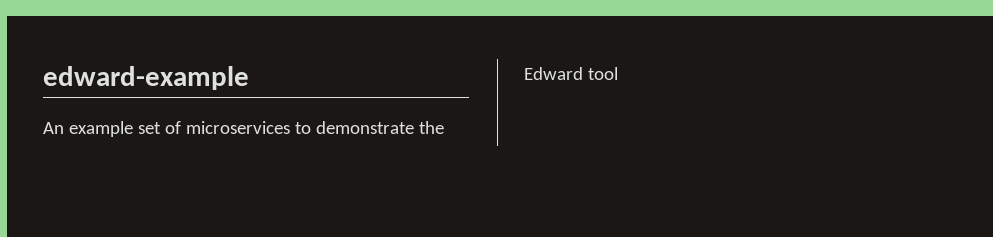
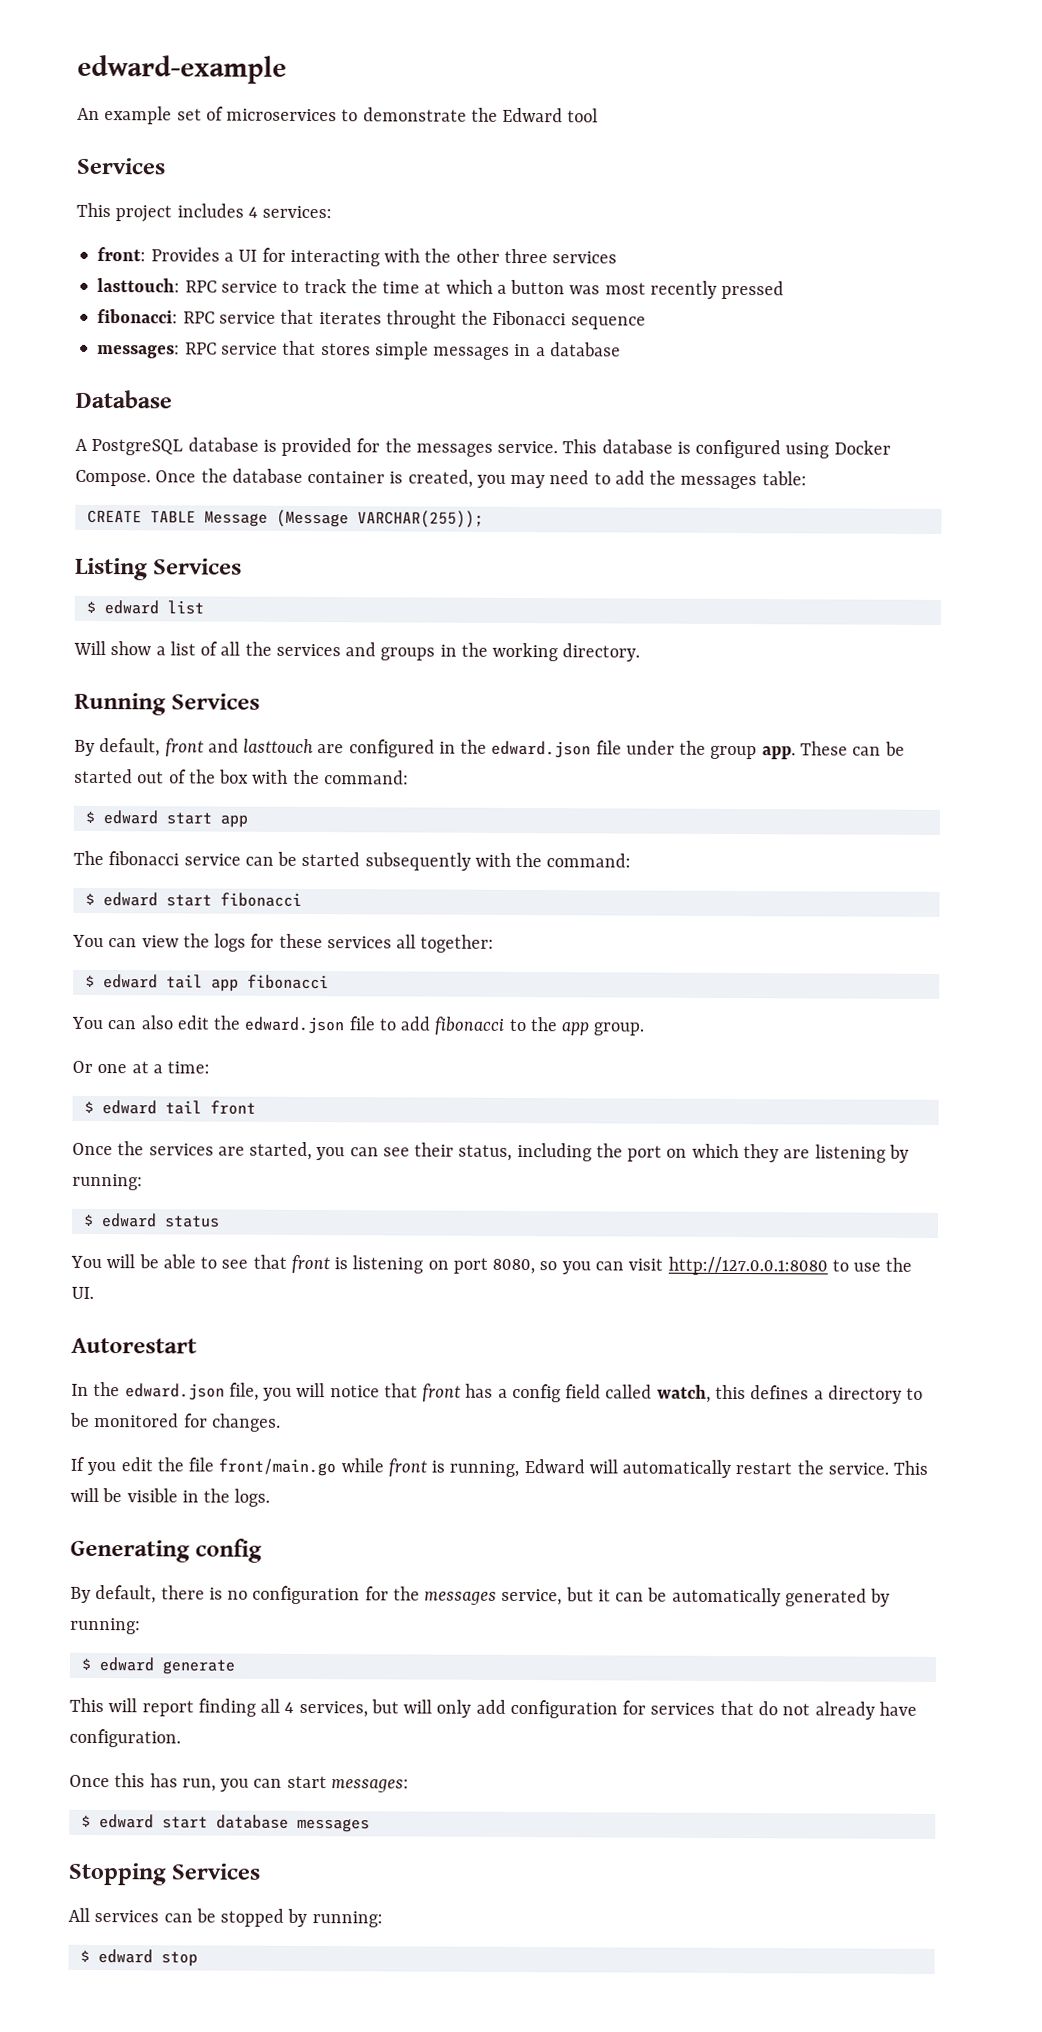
(618, 73) none -> [76,157,166,175] [76,202,333,223] [97,246,618,267] [97,277,785,300] [97,308,646,330] [97,340,621,360] [75,389,172,409] [75,437,891,459] [75,468,807,490] [86,509,484,528] [75,557,243,581] [85,600,204,615] [73,640,641,662] [74,692,261,716] [74,738,905,760] [74,768,409,785] [84,810,248,828] [73,850,632,871] [84,892,302,907] [72,933,495,953] [84,974,329,992] [71,1015,645,1036] [72,1060,211,1074] [83,1100,256,1115] [72,1141,909,1163] [72,1173,143,1191] [83,1213,220,1228] [70,1254,913,1276] [71,1286,94,1299] [71,1337,197,1354] [71,1381,924,1404] [70,1412,281,1432] [70,1456,929,1478] [70,1487,271,1507] [70,1538,263,1563] [70,1585,891,1607] [70,1617,141,1635] [80,1657,235,1675] [69,1697,917,1720] [69,1728,181,1748] [69,1773,409,1793] [80,1814,370,1833] [68,1862,262,1886] [68,1907,383,1928] [79,1949,198,1967] // Services // This project includes 4 services: // front: Provides a UI for interacting with the other three services // lasttouch: RPC service to track the time at which a button was most recently pressed // fibonacci: RPC service that iterates throught the Fibonacci sequence // messages: RPC service that stores simple messages in a database // Database // A PostgreSQL database is provided for the messages service. This database is configured using Docker Compose. Once the database container is created, you may need to add the messages table: // CREATE TABLE Message (Message VARCHAR(255)); // Listing Services // $ edward list // Will show a list of all the services and groups in the working directory. // Running Services // By default, front and lasttouch are configured in the edward.json file under the group app. These can be started out of the box with the command: // $ edward start app // The fibonacci service can be started subsequently with the command: // $ edward start fibonacci // You can view the logs for these services all together: // $ edward tail app fibonacci // You can also edit the edward.json file to add fibonacci to the app group. // Or one at a time: // $ edward tail front // Once the services are started, you can see their status, including the port on which they are listening by running: // $ edward status // You will be able to see that front is listening on port 8080, so you can visit http://127.0.0.1:8080 to use the UI. // Autorestart // In the edward.json file, you will notice that front has a config field called watch, this defines a directory to be monitored for changes. // If you edit the file front/main.go while front is running, Edward will automatically restart the service. This will be visible in the logs. // Generating config // By default, there is no configuration for the messages service, but it can be automatically generated by running: // $ edward generate // This will report finding all 4 services, but will only add configuration for services that do not already have configuration. // Once this has run, you can start messages: // $ edward start database messages // Stopping Services // All services can be stopped by running: // $ edward stop

